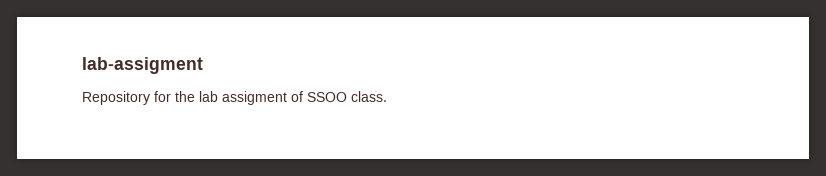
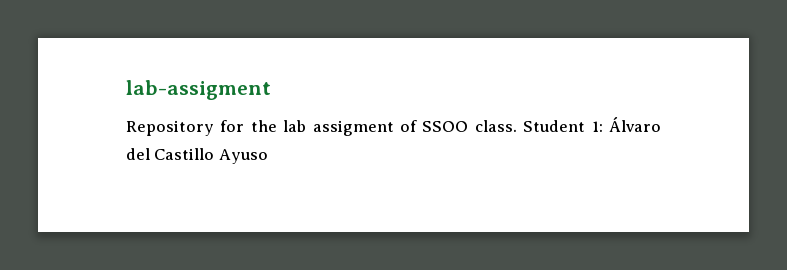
(387, 96) none -> [523,117,661,132] [126,148,268,164] Student 1: Álvaro del Castillo Ayuso

